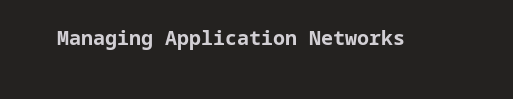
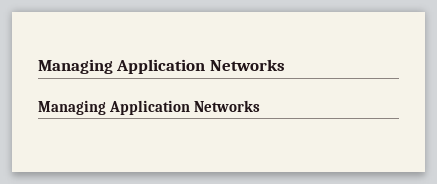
[57,30,405,50] Managing Application Networks -> [38,59,285,74] [38,100,261,115] Managing Application Networks // Managing Application Networks

